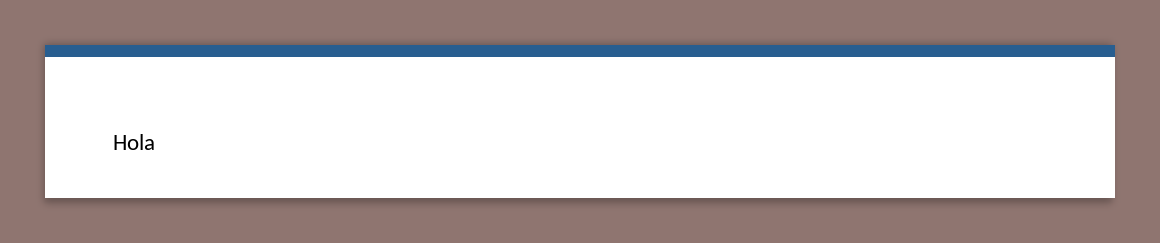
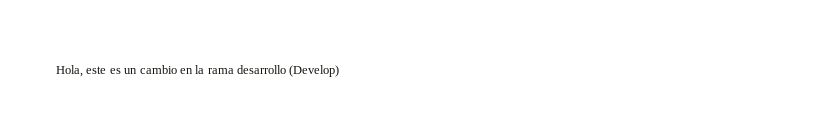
[113,134,155,150] Hola -> [56,65,340,77] Hola, este es un cambio en la rama desarrollo (Develop)

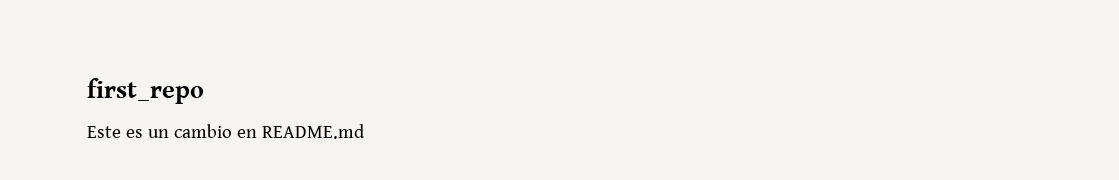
[56,65,107,77] Hola, este -> [87,78,204,104] [87,126,121,138] first_repo // Este
[195,65,340,77] la rama desarrollo (Develop) -> [261,124,365,139] README.md

